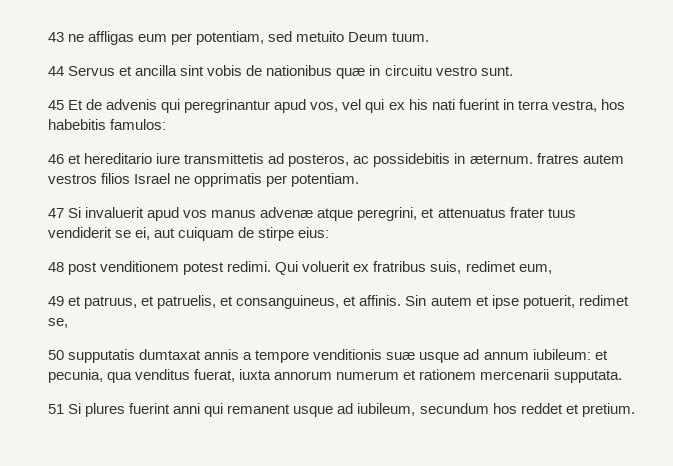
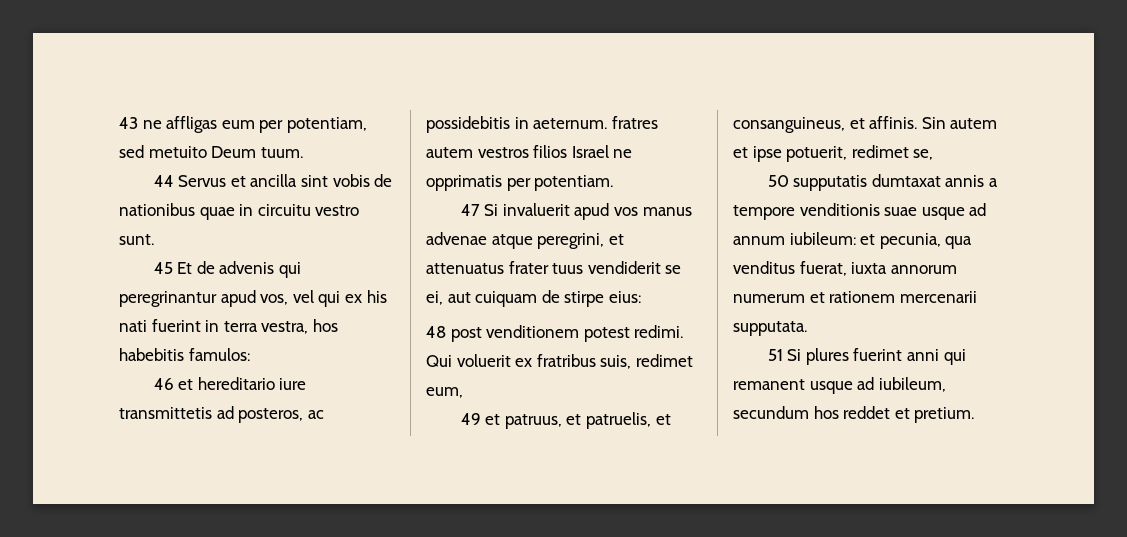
[336,68,366,79] quæ -> [199,207,235,220] quae
[469,154,533,164] æternum. -> [533,118,608,129] aeternum.
[260,207,314,218] advenæ -> [426,232,487,245] advenae
[386,352,416,360] suæ -> [884,207,918,216] suae

